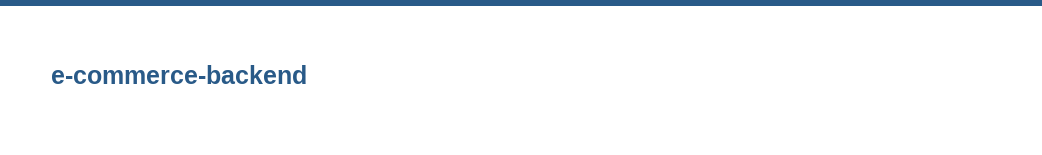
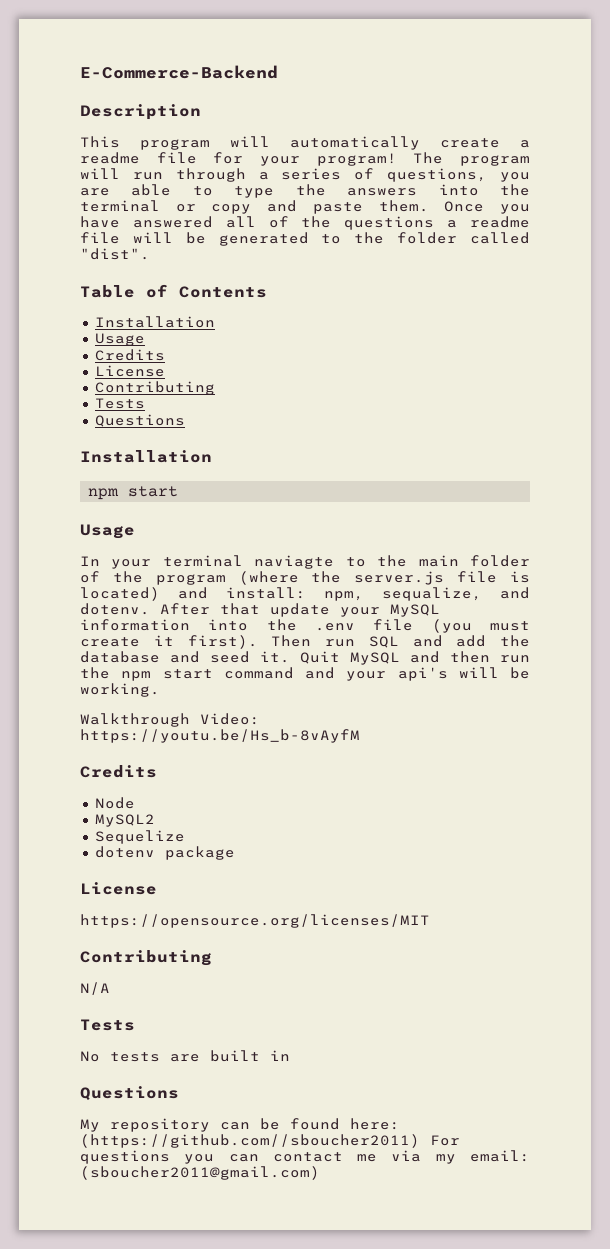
[51,65,307,84] e-commerce-backend -> [80,65,278,79] [80,104,201,120] [80,136,530,150] [80,152,530,166] [80,168,530,182] [80,184,530,198] [80,200,530,214] [80,216,530,230] [80,232,530,246] [80,248,150,260] [80,284,267,298] [94,316,215,328] [94,333,145,346] [94,349,165,361] [94,365,165,377] [94,381,215,395] [94,398,145,409] [94,414,185,427] [80,450,212,463] [88,486,179,500] [80,524,135,539] [80,555,530,569] [80,571,530,585] [80,587,530,601] [80,603,440,617] [80,619,530,633] [80,635,530,649] [80,651,530,665] [80,667,530,681] [80,683,160,697] [80,713,260,727] [80,729,360,743] [80,765,157,778] [94,797,135,809] [94,814,155,827] [94,830,185,844] [94,846,235,860] [80,882,157,895] [80,914,430,928] [80,950,212,966] [80,982,110,995] [80,1019,135,1031] [80,1050,290,1062] [80,1086,179,1101] [80,1118,400,1132] [80,1134,460,1148] [80,1150,530,1164] [80,1166,320,1180] E-Commerce-Backend // Description // This program will automatically create a readme file for your program! The program will run through a series of questions, you are able to type the answers into the terminal or copy and paste them. Once you have answered all of the questions a readme file will be generated to the folder called "dist". // Table of Contents // Installation // Usage // Credits // License // Contributing // Tests // Questions // Installation // npm start // Usage // In your terminal naviagte to the main folder of the program (where the server.js file is located) and install: npm, sequalize, and dotenv. After that update your MySQL information into the .env file (you must create it first). Then run SQL and add the database and seed it. Quit MySQL and then run the npm start command and your api's will be working. // Walkthrough Video: https://youtu.be/Hs_b-8vAyfM // Credits // Node // MySQL2 // Sequelize // dotenv package // License // https://opensource.org/licenses/MIT // Contributing // N/A // Tests // No tests are built in // Questions // My repository can be found here: (https://github.com//sboucher2011) For questions you can contact me via my email: (sboucher2011@gmail.com)

